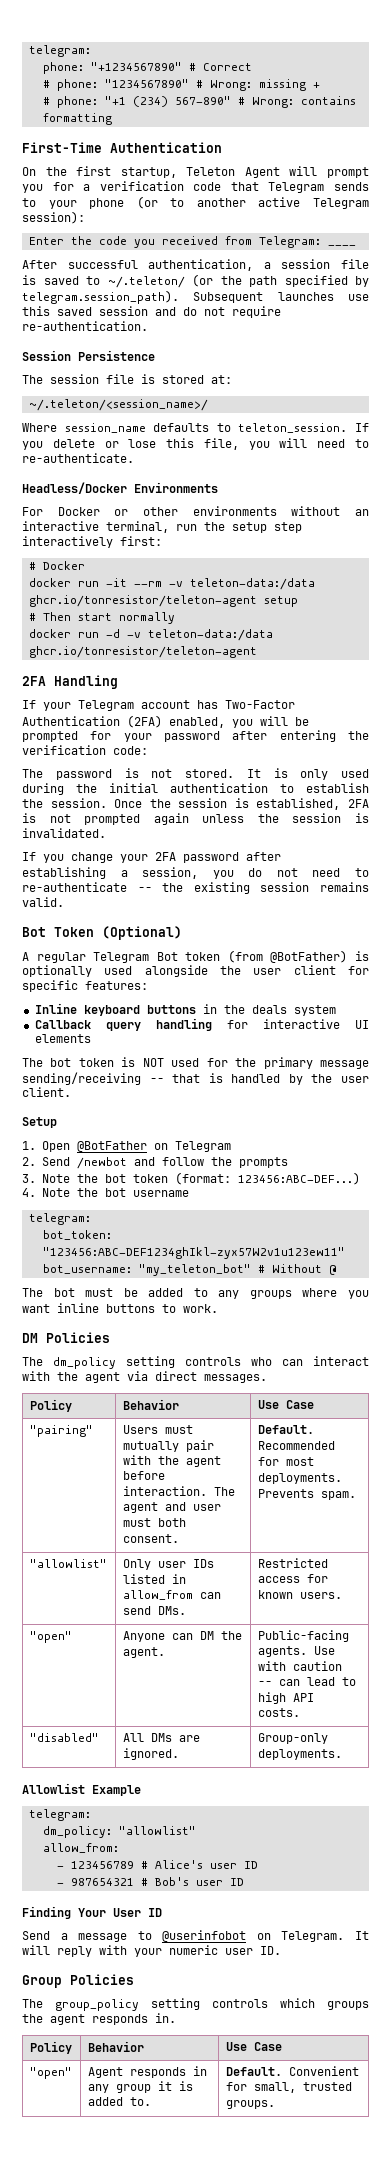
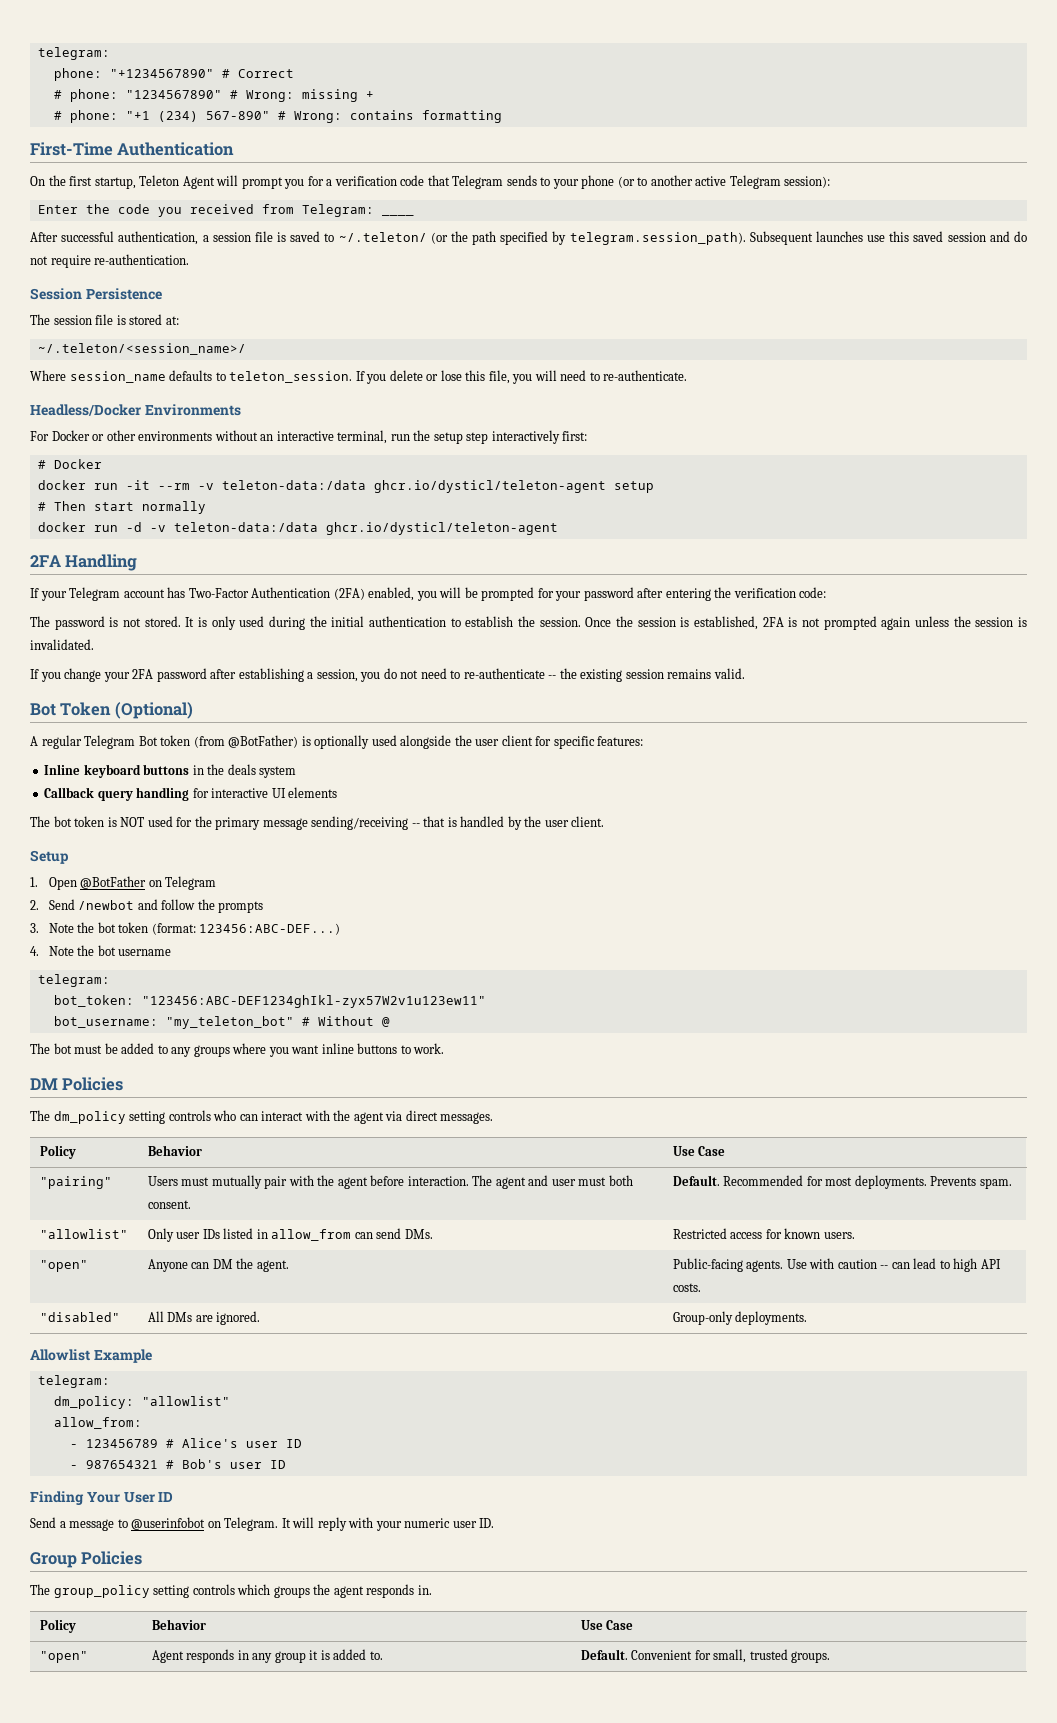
[28,595,257,607] ghcr.io/tonresistor/teleton-agent -> [373,480,606,493] ghcr.io/dysticl/teleton-agent
[28,646,257,658] ghcr.io/tonresistor/teleton-agent -> [325,522,558,535] ghcr.io/dysticl/teleton-agent

